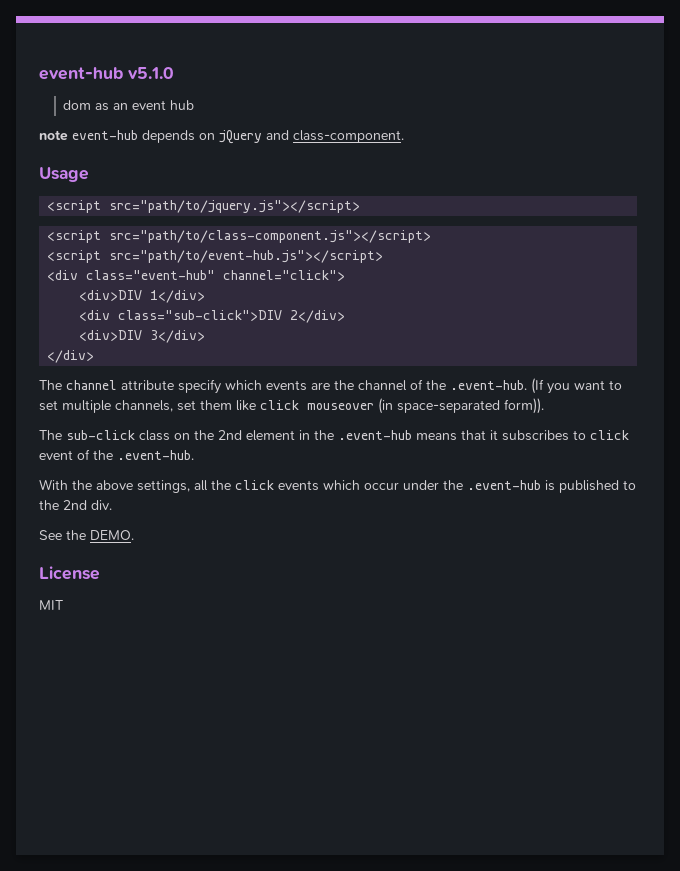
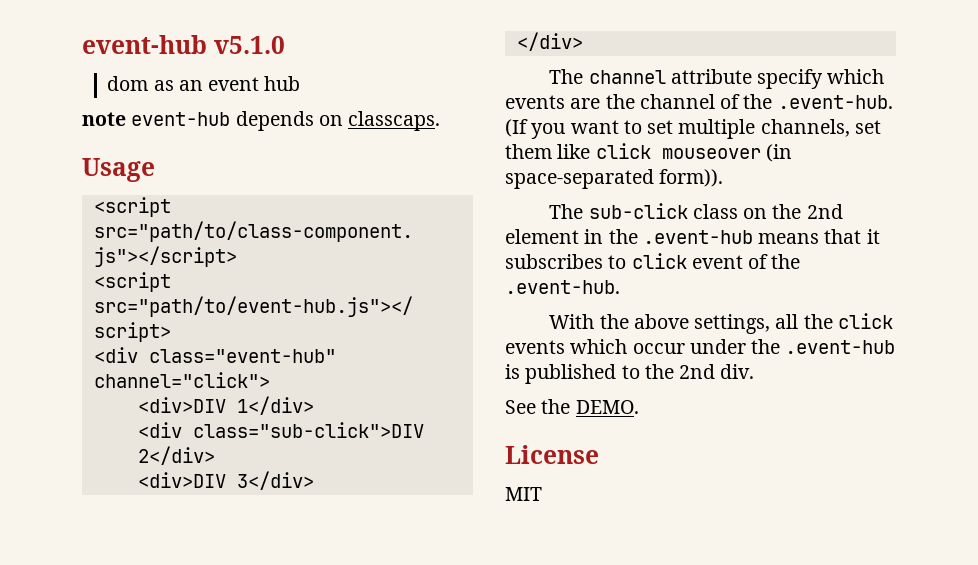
[219,130,404,144] jQuery and class-component. -> [348,111,441,131] classcaps.
[47,200,361,213] // <script src="path/to/jquery.js"></script> -> (155, 170) none

